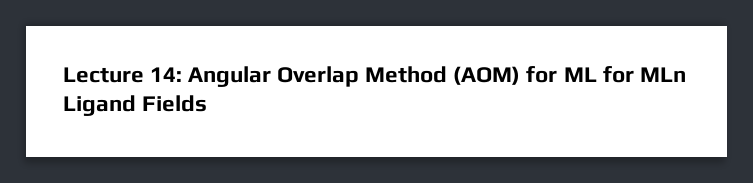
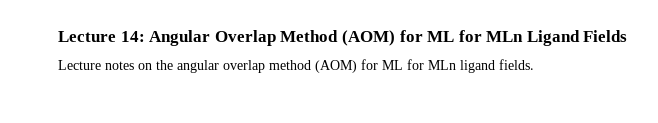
(208, 103) none -> [58,59,534,73] // Lecture notes on the angular overlap method (AOM) for ML for MLn ligand fields.

